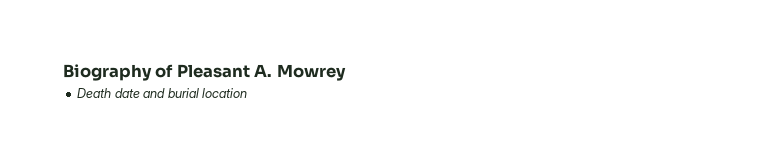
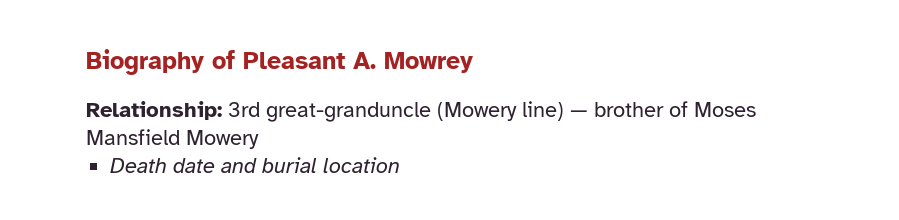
(346, 72) none -> [86,101,756,122] [86,129,259,149] // Relationship: 3rd great-granduncle (Mowery line) — brother of Moses Mansfield Mowery

